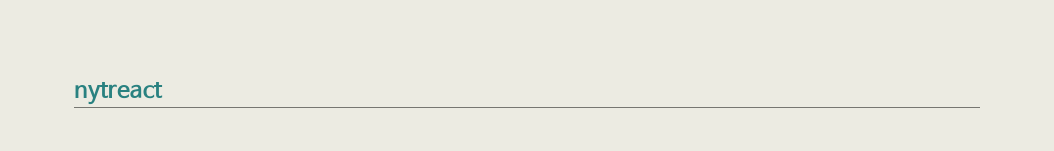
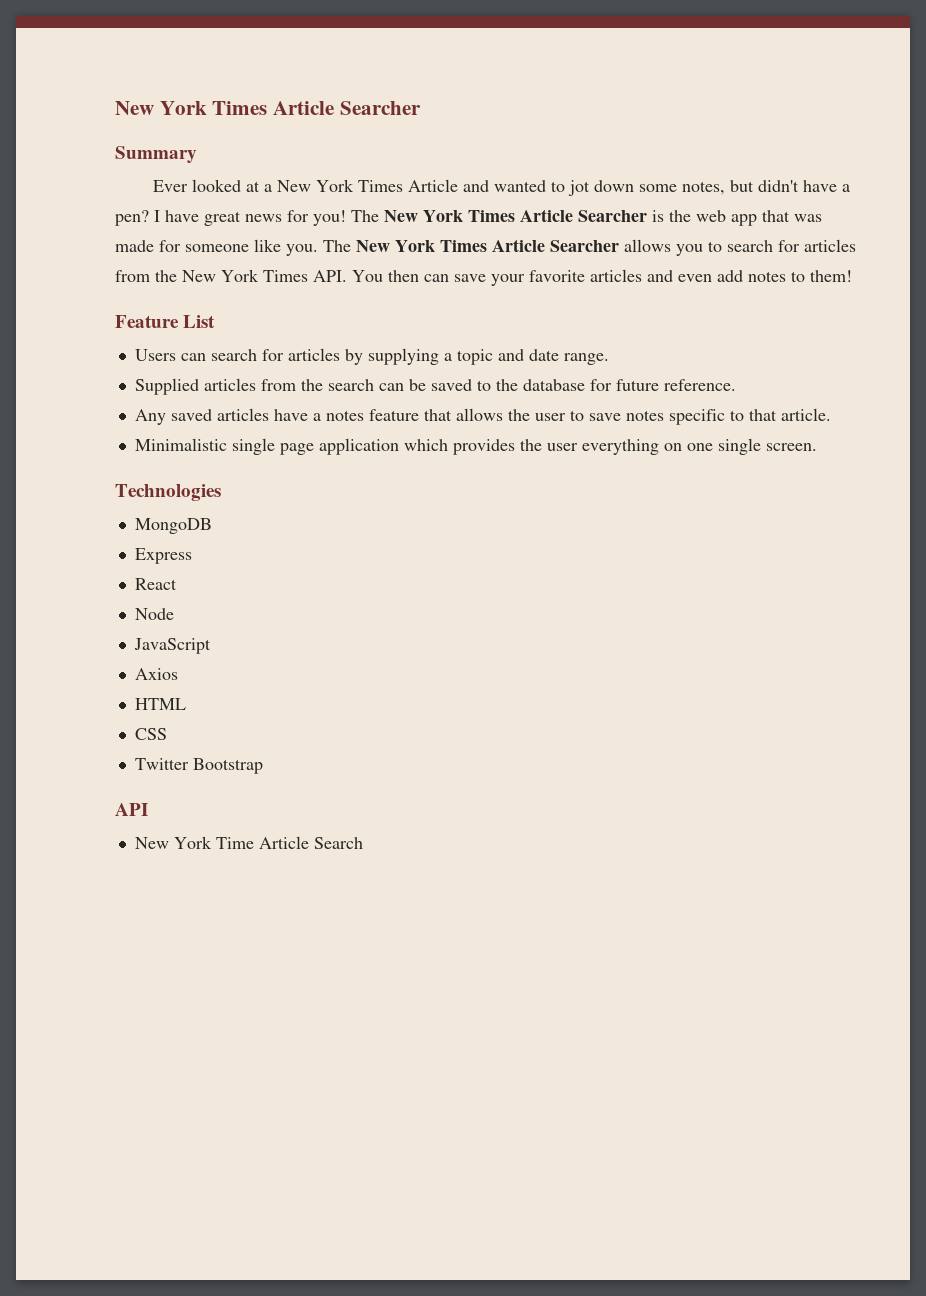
[74,82,163,105] nytreact -> [115,101,421,115] [115,146,197,163] [152,179,850,196] [115,209,822,226] [115,239,856,256] [115,269,852,286] [115,315,216,328] [134,348,609,365] [134,378,736,395] [134,408,831,425] [134,438,817,455] [115,484,221,501] [134,518,212,534] [134,548,192,564] [134,578,177,590] [134,608,174,620] [133,638,211,654] [134,668,178,680] [134,698,186,710] [134,728,167,740] [134,758,263,774] [115,803,149,816] [134,836,363,849] New York Times Article Searcher // Summary // Ever looked at a New York Times Article and wanted to jot down some notes, but didn't have a pen? I have great news for you! The New York Times Article Searcher is the web app that was made for someone like you. The New York Times Article Searcher allows you to search for articles from the New York Times API. You then can save your favorite articles and even add notes to them! // Feature List // Users can search for articles by supplying a topic and date range. // Supplied articles from the search can be saved to the database for future reference. // Any saved articles have a notes feature that allows the user to save notes specific to that article. // Minimalistic single page application which provides the user everything on one single screen. // Technologies // MongoDB // Express // React // Node // JavaScript // Axios // HTML // CSS // Twitter Bootstrap // API // New York Time Article Search

